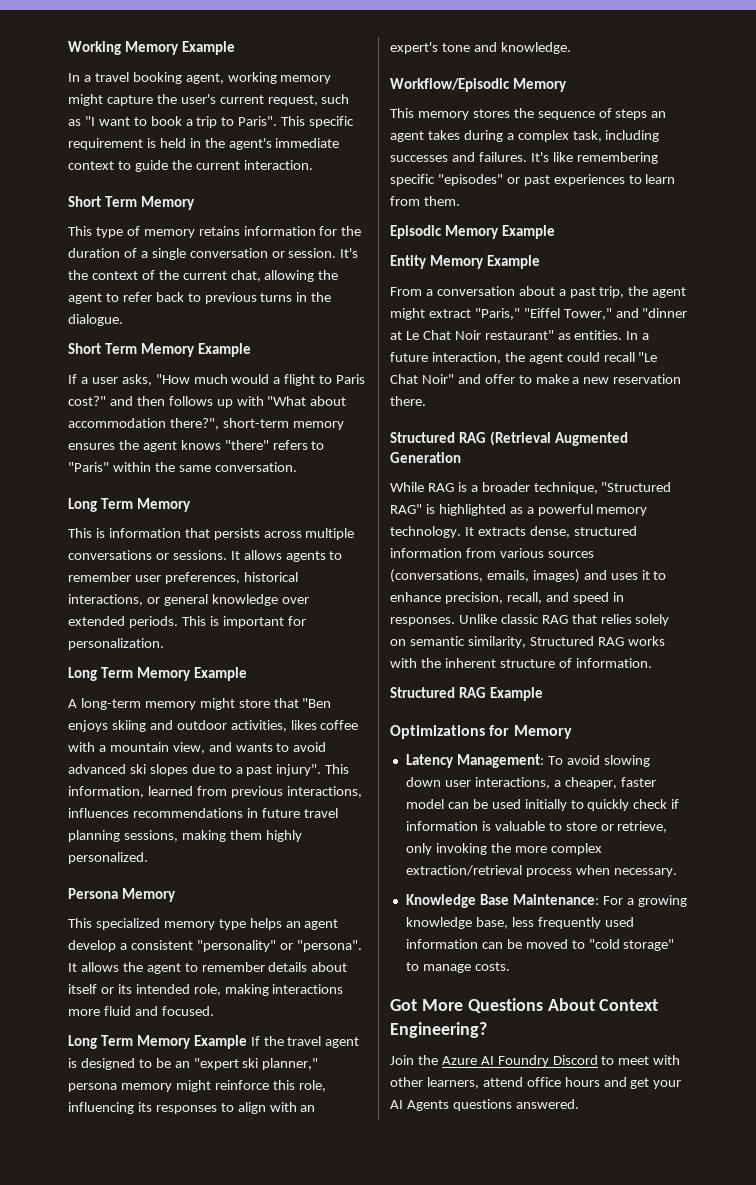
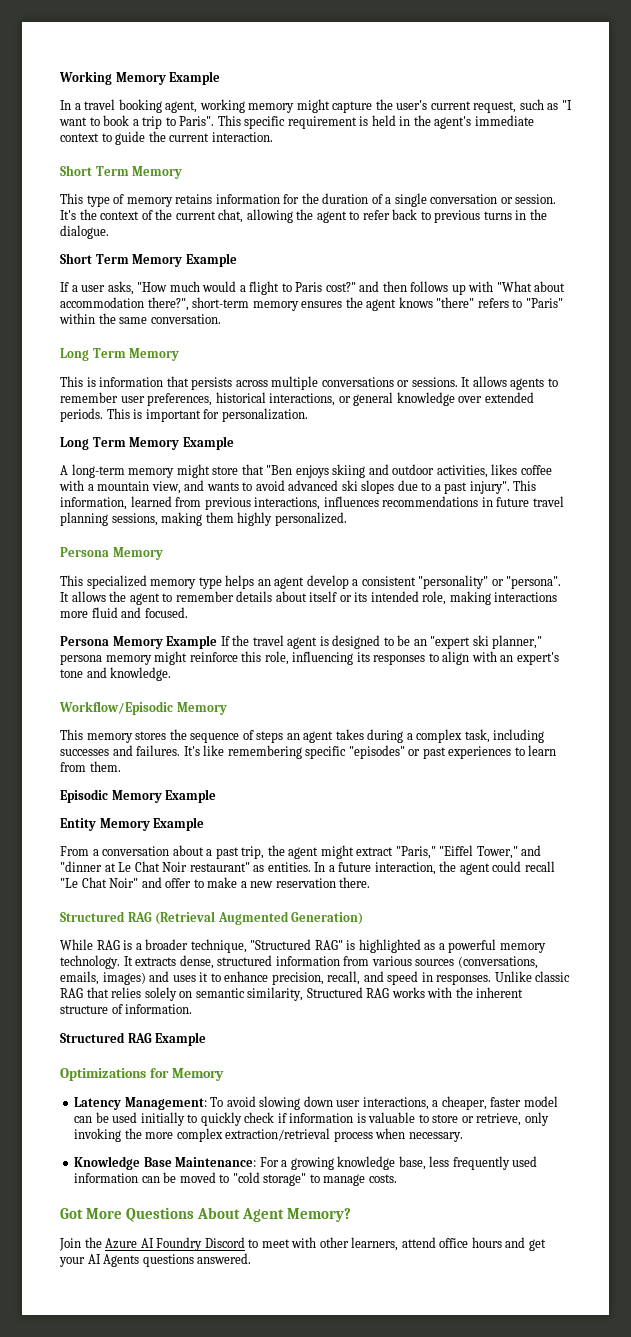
[68,1035,133,1049] Long Term -> [60,636,109,646] Persona
[390,452,461,463] Generation -> [291,912,364,925] Generation)
[599,999,659,1011] [390,1022,487,1038] Context Engineering? -> [242,1208,352,1222] Agent Memory?

